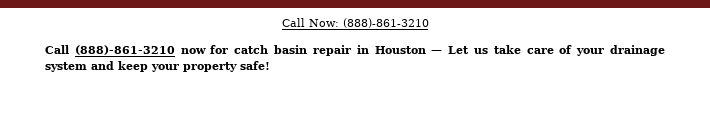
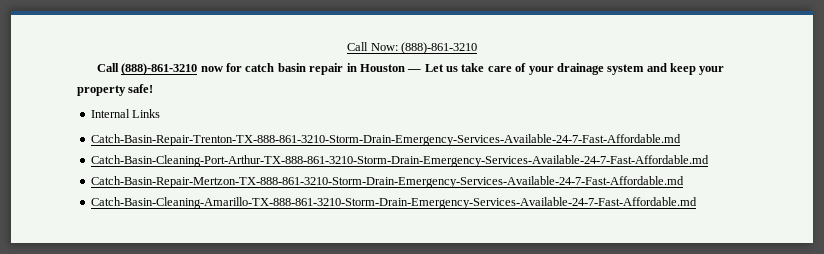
(270, 65) none -> [90,109,161,118] [90,134,681,146] [90,155,709,167] [90,176,684,188] [90,197,697,209] // Internal Links // Catch-Basin-Repair-Trenton-TX-888-861-3210-Storm-Drain-Emergency-Services-Available-24-7-Fast-Affordable.md // Catch-Basin-Cleaning-Port-Arthur-TX-888-861-3210-Storm-Drain-Emergency-Services-Available-24-7-Fast-Affordable.md // Catch-Basin-Repair-Mertzon-TX-888-861-3210-Storm-Drain-Emergency-Services-Available-24-7-Fast-Affordable.md // Catch-Basin-Cleaning-Amarillo-TX-888-861-3210-Storm-Drain-Emergency-Services-Available-24-7-Fast-Affordable.md

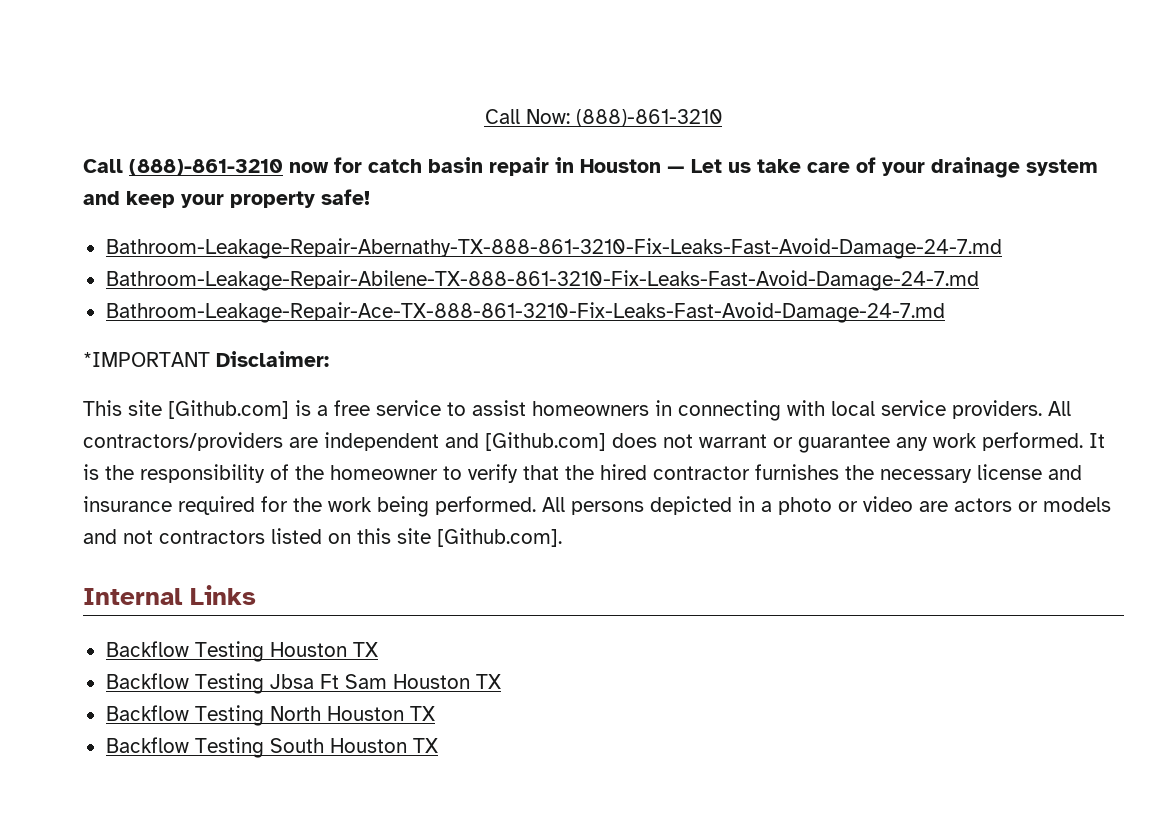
[90,109,161,118] [90,134,681,146] [90,155,709,167] [90,176,684,188] [90,197,697,209] Internal Links // Catch-Basin-Repair-Trenton-TX-888-861-3210-Storm-Drain-Emergency-Services-Available-24-7-Fast-Affordable.md // Catch-Basin-Cleaning-Port-Arthur-TX-888-861-3210-Storm-Drain-Emergency-Services-Available-24-7-Fast-Affordable.md // Catch-Basin-Repair-Mertzon-TX-888-861-3210-Storm-Drain-Emergency-Services-Available-24-7-Fast-Affordable.md // Catch-Basin-Cleaning-Amarillo-TX-888-861-3210-Storm-Drain-Emergency-Services-Available-24-7-Fast-Affordable.md -> [105,238,1002,259] [105,270,979,291] [105,302,945,323] [83,351,329,367] [83,400,1071,421] [83,432,1105,453] [83,464,1082,483] [83,496,1111,517] [83,528,562,547] [83,585,256,605] [105,641,378,662] [105,673,501,694] [105,705,435,726] [105,737,438,758] Bathroom-Leakage-Repair-Abernathy-TX-888-861-3210-Fix-Leaks-Fast-Avoid-Damage-24-7.md // Bathroom-Leakage-Repair-Abilene-TX-888-861-3210-Fix-Leaks-Fast-Avoid-Damage-24-7.md // Bathroom-Leakage-Repair-Ace-TX-888-861-3210-Fix-Leaks-Fast-Avoid-Damage-24-7.md // *IMPORTANT Disclaimer: // This site [Github.com] is a free service to assist homeowners in connecting with local service providers. All contractors/providers are independent and [Github.com] does not warrant or guarantee any work performed. It is the responsibility of the homeowner to verify that the hired contractor furnishes the necessary license and insurance required for the work being performed. All persons depicted in a photo or video are actors or models and not contractors listed on this site [Github.com]. // Internal Links // Backflow Testing Houston TX // Backflow Testing Jbsa Ft Sam Houston TX // Backflow Testing North Houston TX // Backflow Testing South Houston TX

